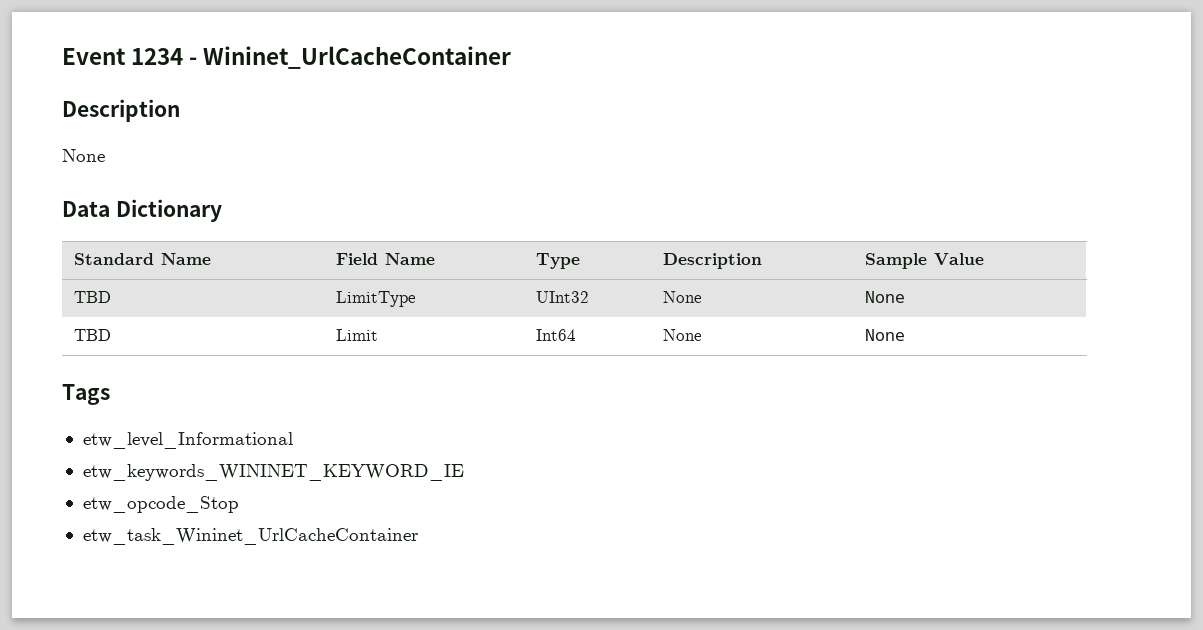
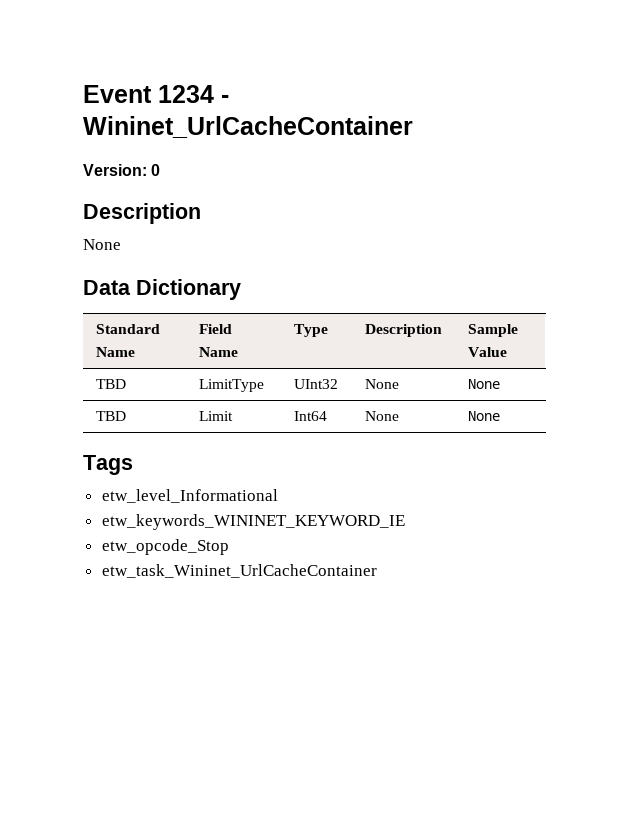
(512, 57) none -> [83,164,161,176] // Version: 0

